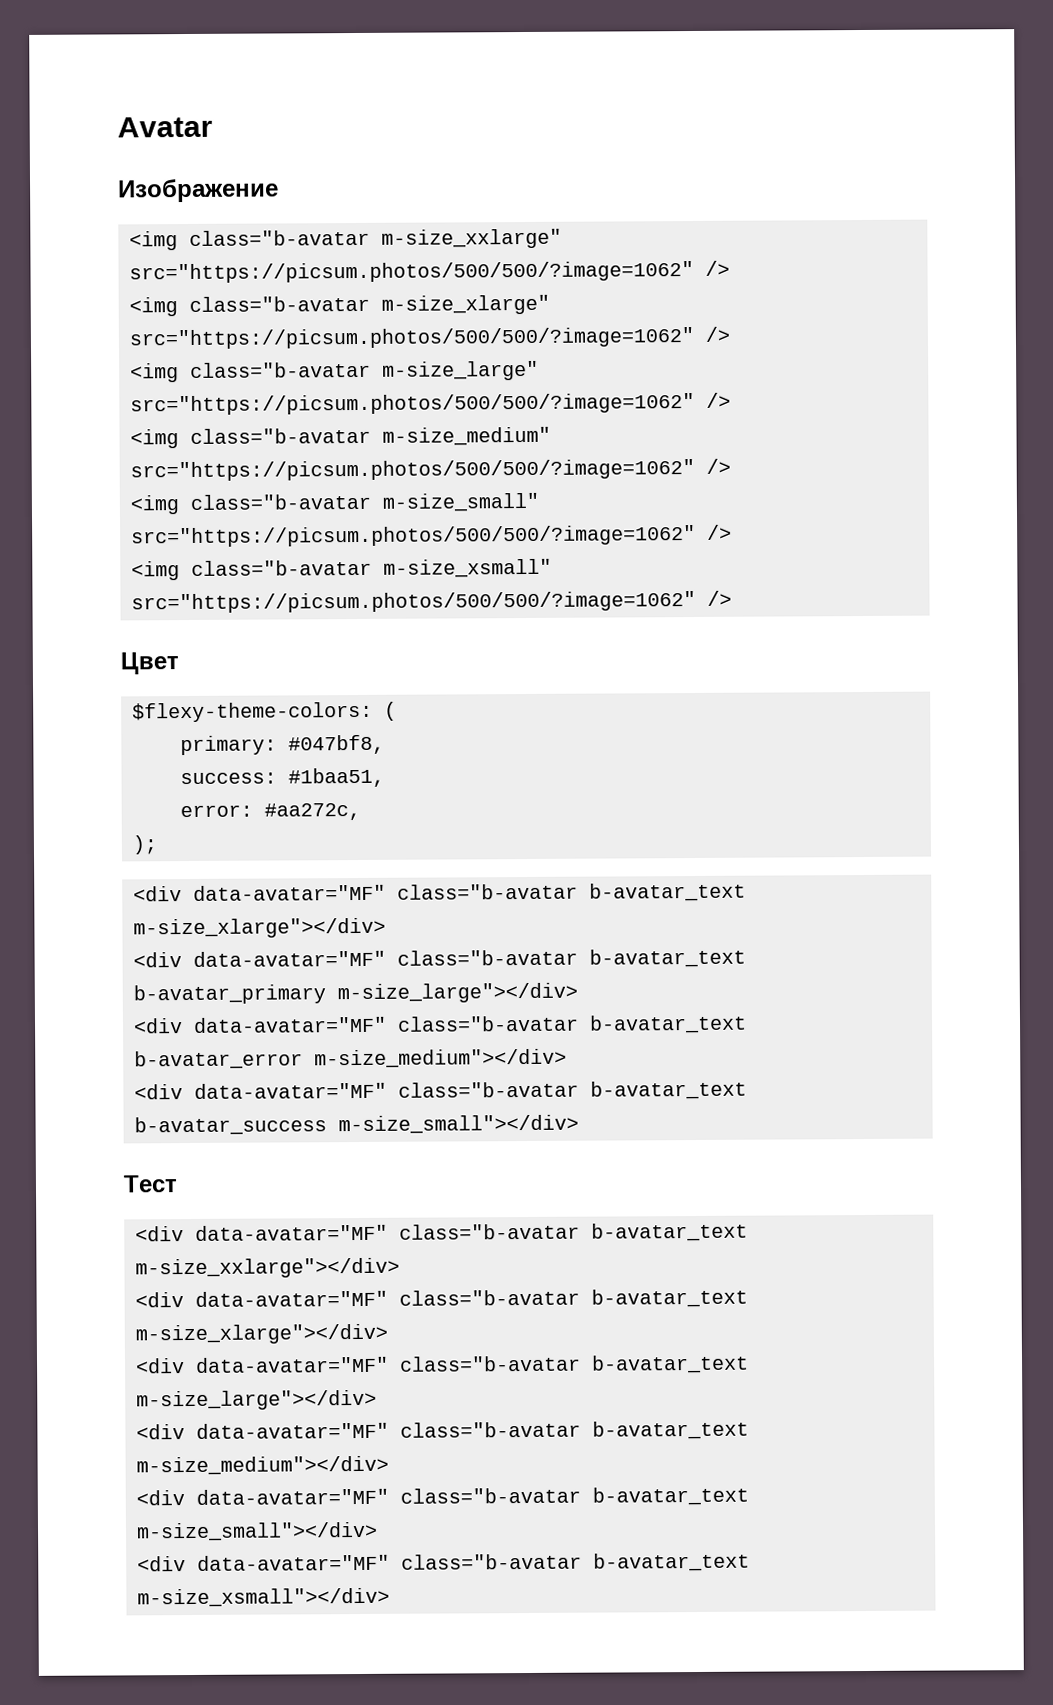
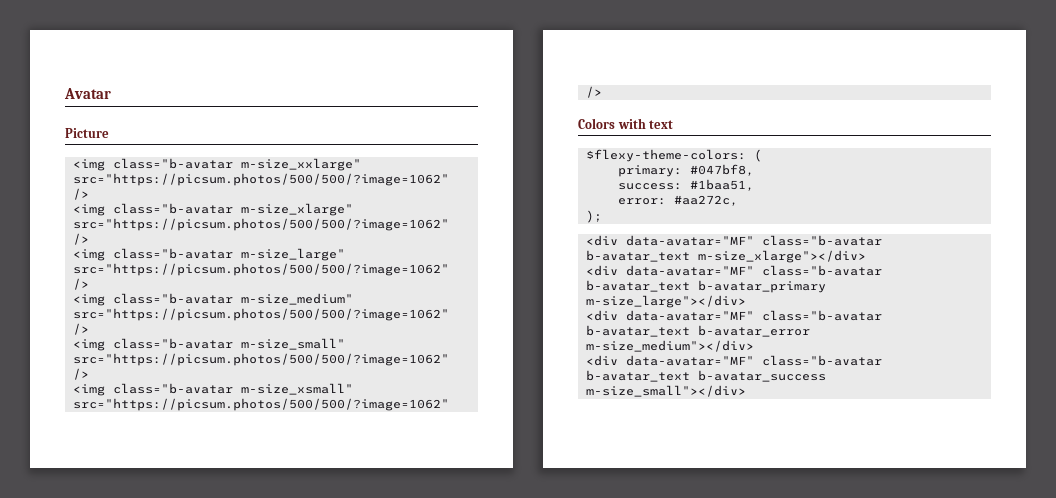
[117,178,279,203] Изображение -> [65,128,109,138] Picture
[120,652,179,675] Цвет -> [578,118,674,129] Colors with text
[123,1175,178,1193] [135,1222,749,1242] [135,1257,401,1279] [135,1288,749,1308] [135,1323,389,1345] [135,1354,750,1374] [136,1389,378,1411] [136,1420,750,1440] [136,1455,390,1476] [136,1486,750,1506] [136,1521,379,1542] [137,1552,751,1572] [137,1587,391,1608] // Тест // <div data-avatar="MF" class="b-avatar b-avatar_text m-size_xxlarge"></div> // <div data-avatar="MF" class="b-avatar b-avatar_text m-size_xlarge"></div> // <div data-avatar="MF" class="b-avatar b-avatar_text m-size_large"></div> // <div data-avatar="MF" class="b-avatar b-avatar_text m-size_medium"></div> // <div data-avatar="MF" class="b-avatar b-avatar_text m-size_small"></div> // <div data-avatar="MF" class="b-avatar b-avatar_text m-size_xsmall"></div> -> (746, 391) none

